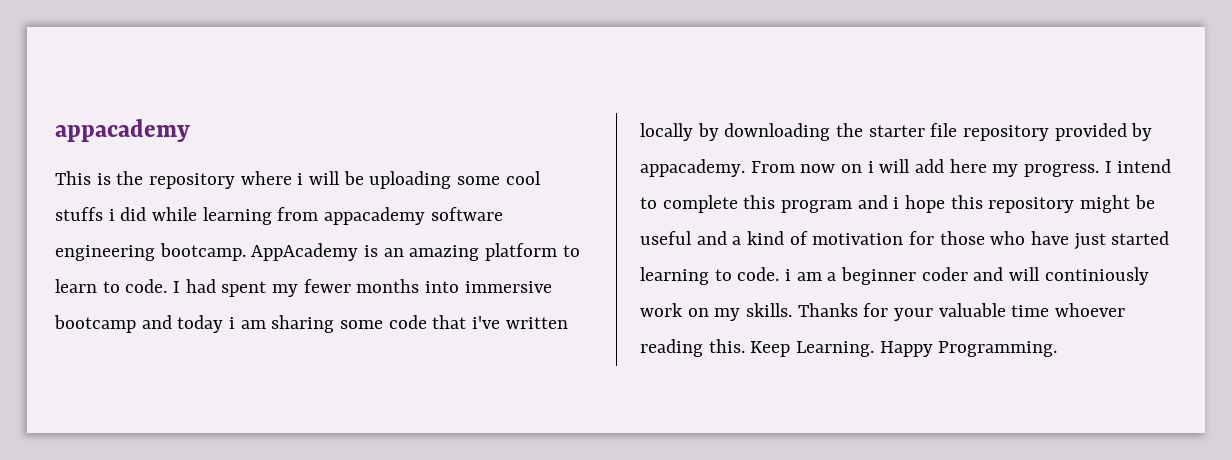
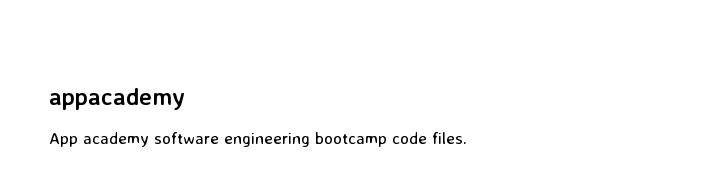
[55,171,541,189] [55,207,503,225] [55,243,580,261] [55,279,552,297] [54,315,568,333] [640,123,1153,141] [640,159,1172,177] [640,195,1155,213] [640,231,1170,250] [640,267,1149,285] [640,303,1126,321] [640,339,1058,357] This is the repository where i will be uploading some cool stuffs i did while learning from appacademy software engineering bootcamp. AppAcademy is an amazing platform to learn to code. I had spent my fewer months into immersive bootcamp and today i am sharing some code that i've written locally by downloading the starter file repository provided by appacademy. From now on i will add here my progress. I intend to complete this program and i hope this repository might be useful and a kind of motivation for those who have just started learning to code. i am a beginner coder and will continiously work on my skills. Thanks for your valuable time whoever reading this. Keep Learning. Happy Programming. -> [49,132,467,147] App academy software engineering bootcamp code files.

